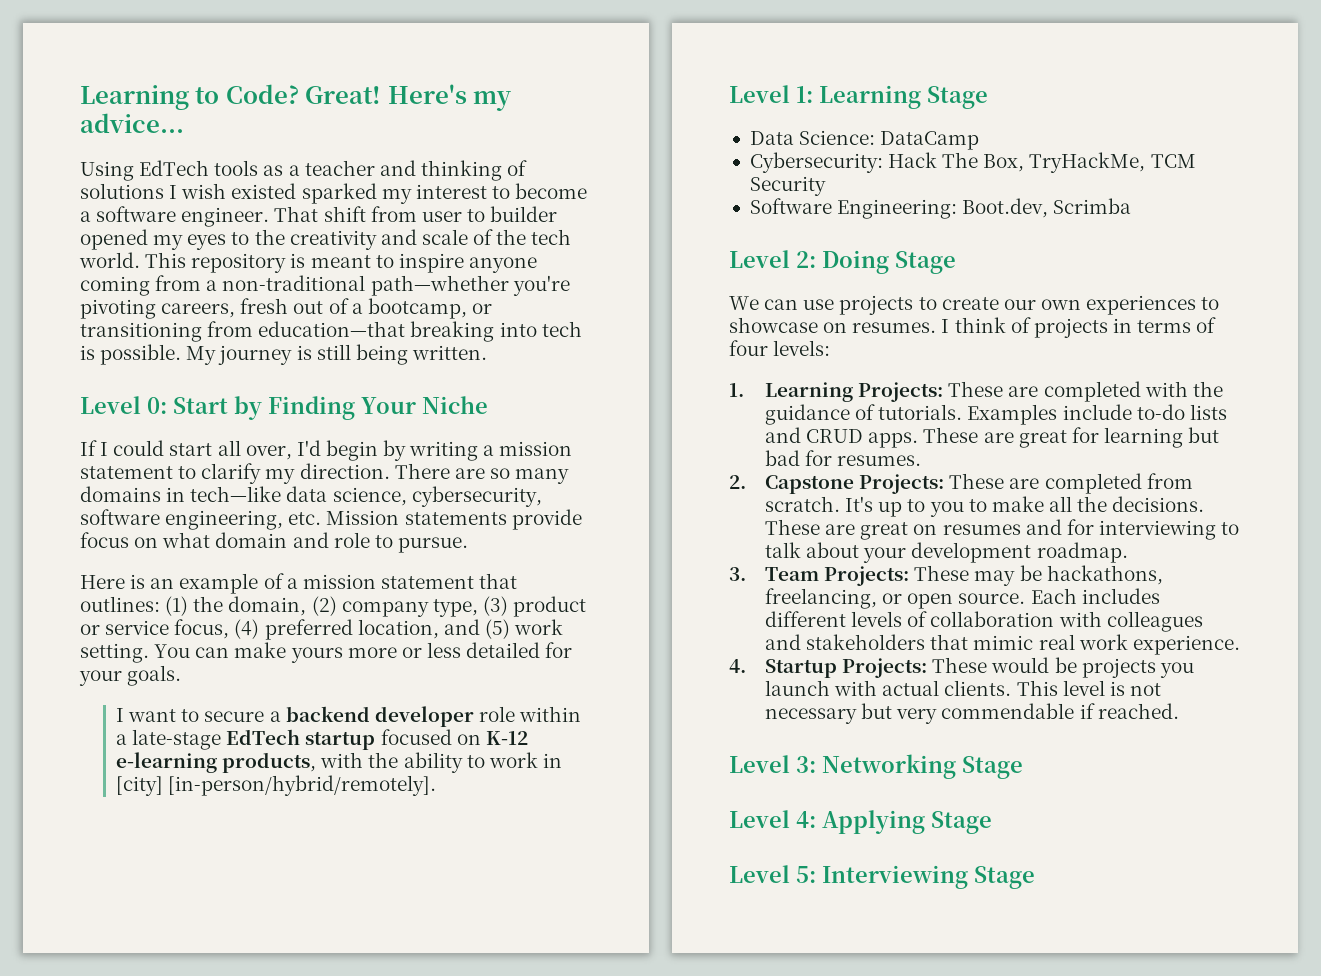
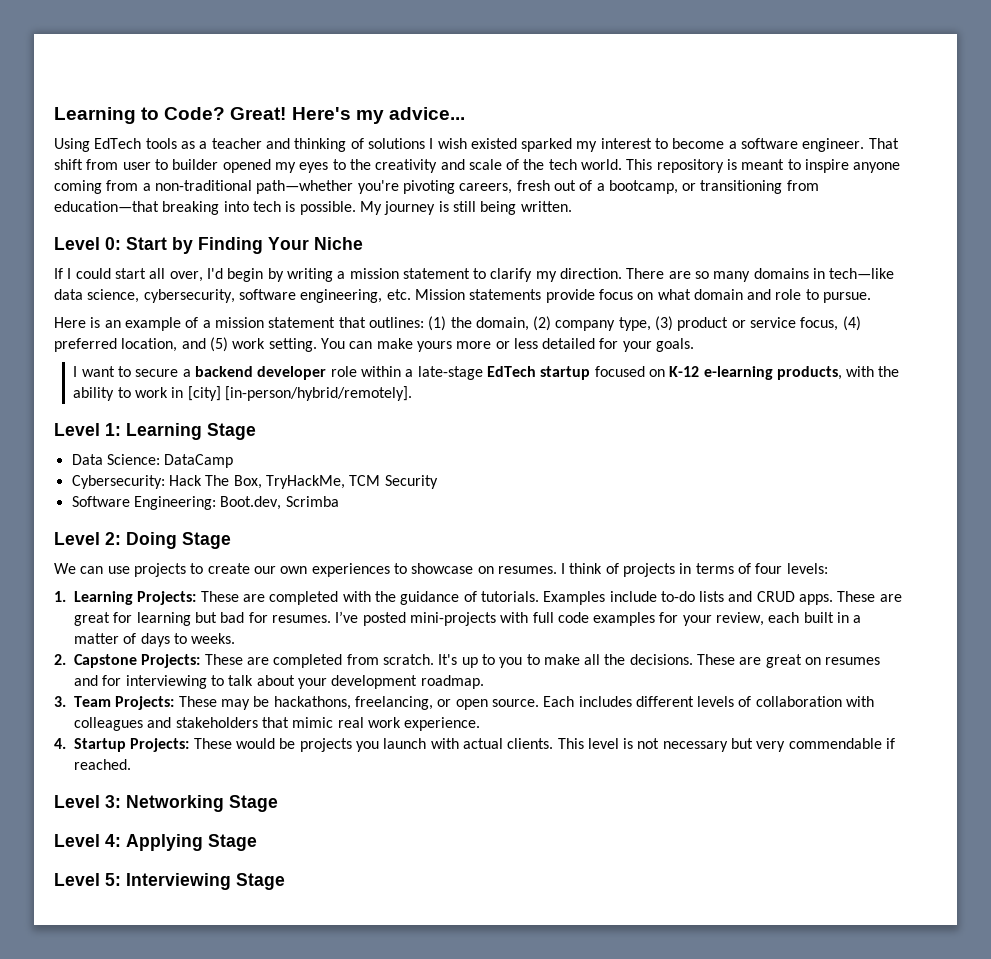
(922, 460) none -> [335,611,862,626] [74,633,236,647] I’ve posted mini-projects with full code examples for your review, each built in a matter of days to weeks.

